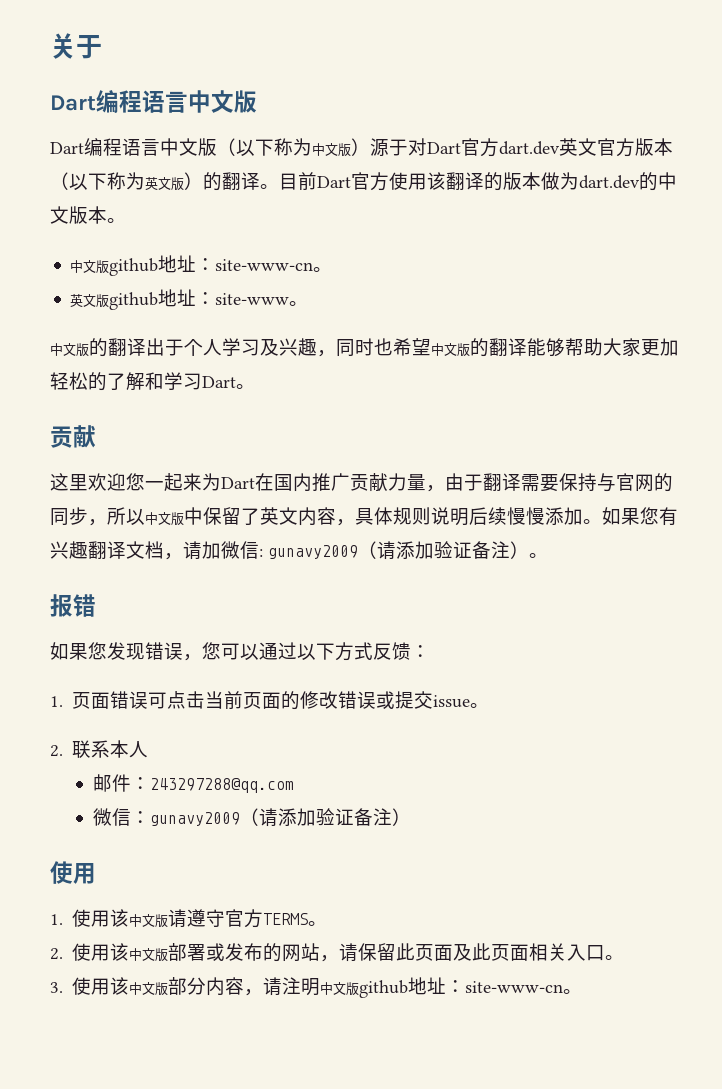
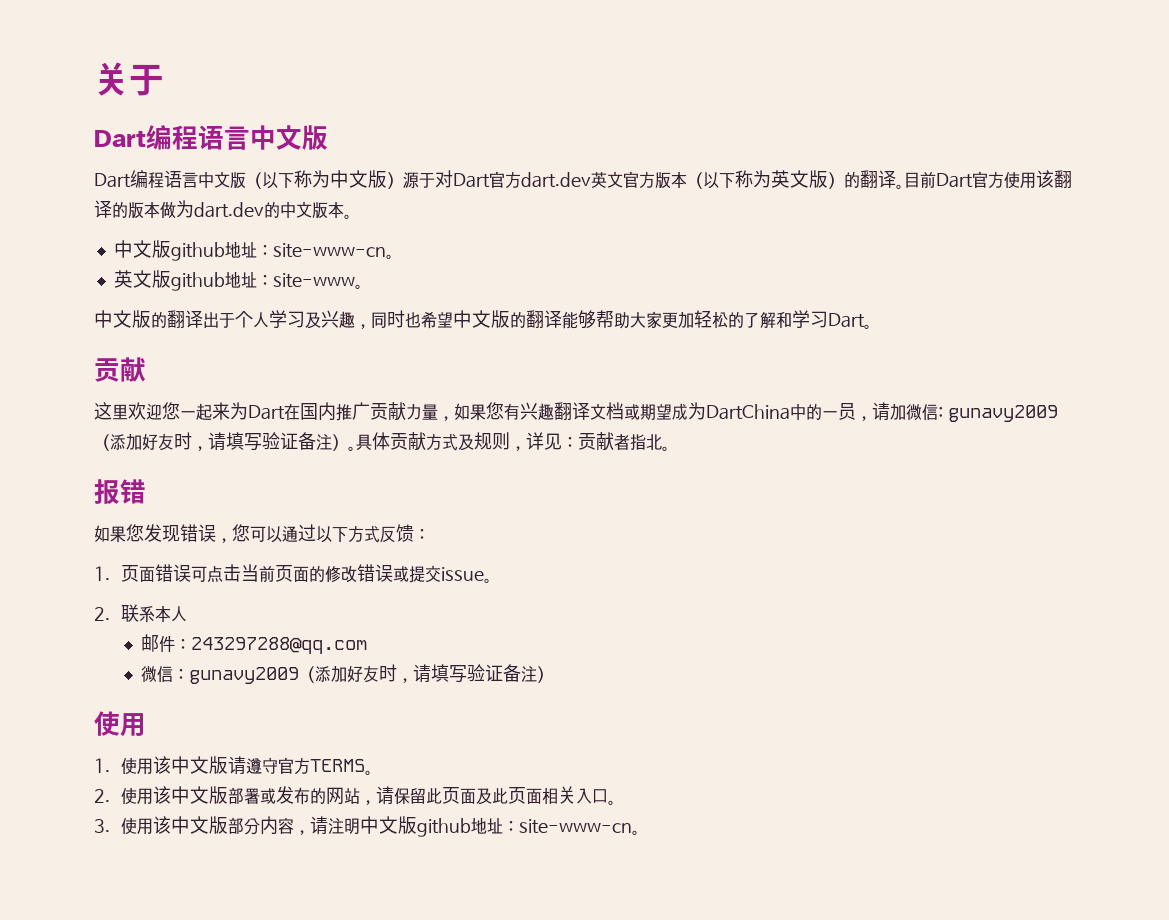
[445,473,673,492] [50,507,602,526] 由于翻译需要保持与官网的同步，所以中文版中保留了英文内容，具体规则说明后续慢慢添加。 -> (454, 418) none
(164, 550) none -> [624,402,856,421] 或期望成为DartChina中的一员
[377,541,434,560] 请添加 -> [110,432,262,451] 添加好友时，请填写
(548, 555) none -> [356,432,670,451] 具体贡献方式及规则，详见：贡献者指北。
[258,808,316,827] 请添加 -> [314,664,467,683] 添加好友时，请填写

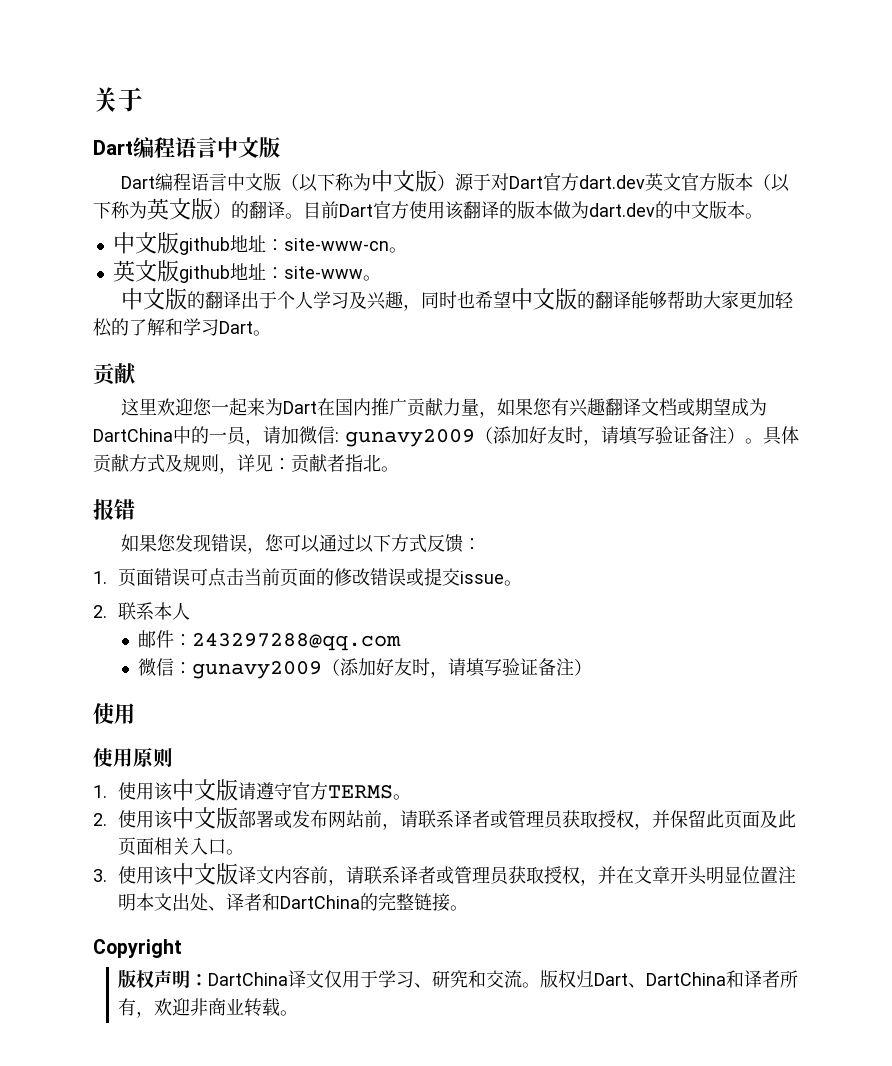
(146, 725) none -> [93,748,173,768] // 使用原则
[310,786,395,805] 的网站，请 -> [328,810,671,830] 网站前，请联系译者或管理员获取授权，并
[228,816,633,837] 部分内容，请注明中文版github地址：site-www-cn -> [238,866,797,886] [118,892,469,912] [93,939,182,958] [118,969,799,988] [118,998,281,1018] 译文内容前，请联系译者或管理员获取授权，并在文章开头明显位置注明本文出处、译者和DartChina的完整链接。 // Copyright // 版权声明：DartChina译文仅用于学习、研究和交流。版权归Dart、DartChina和译者所有，欢迎非商业转载

